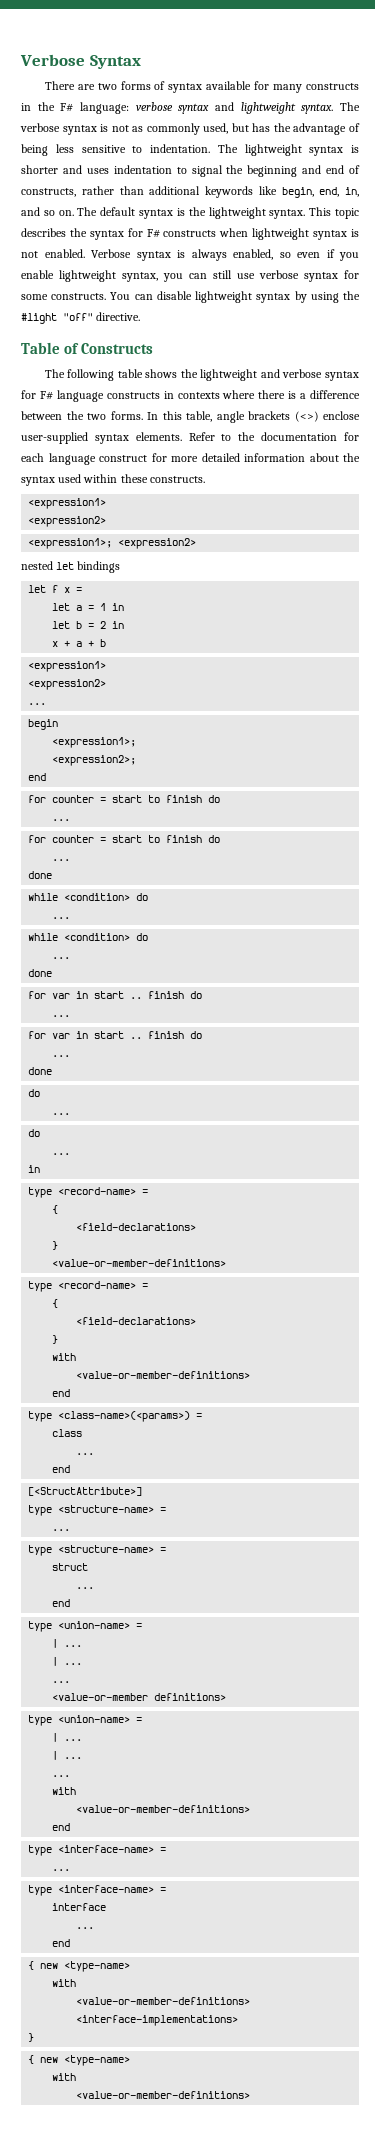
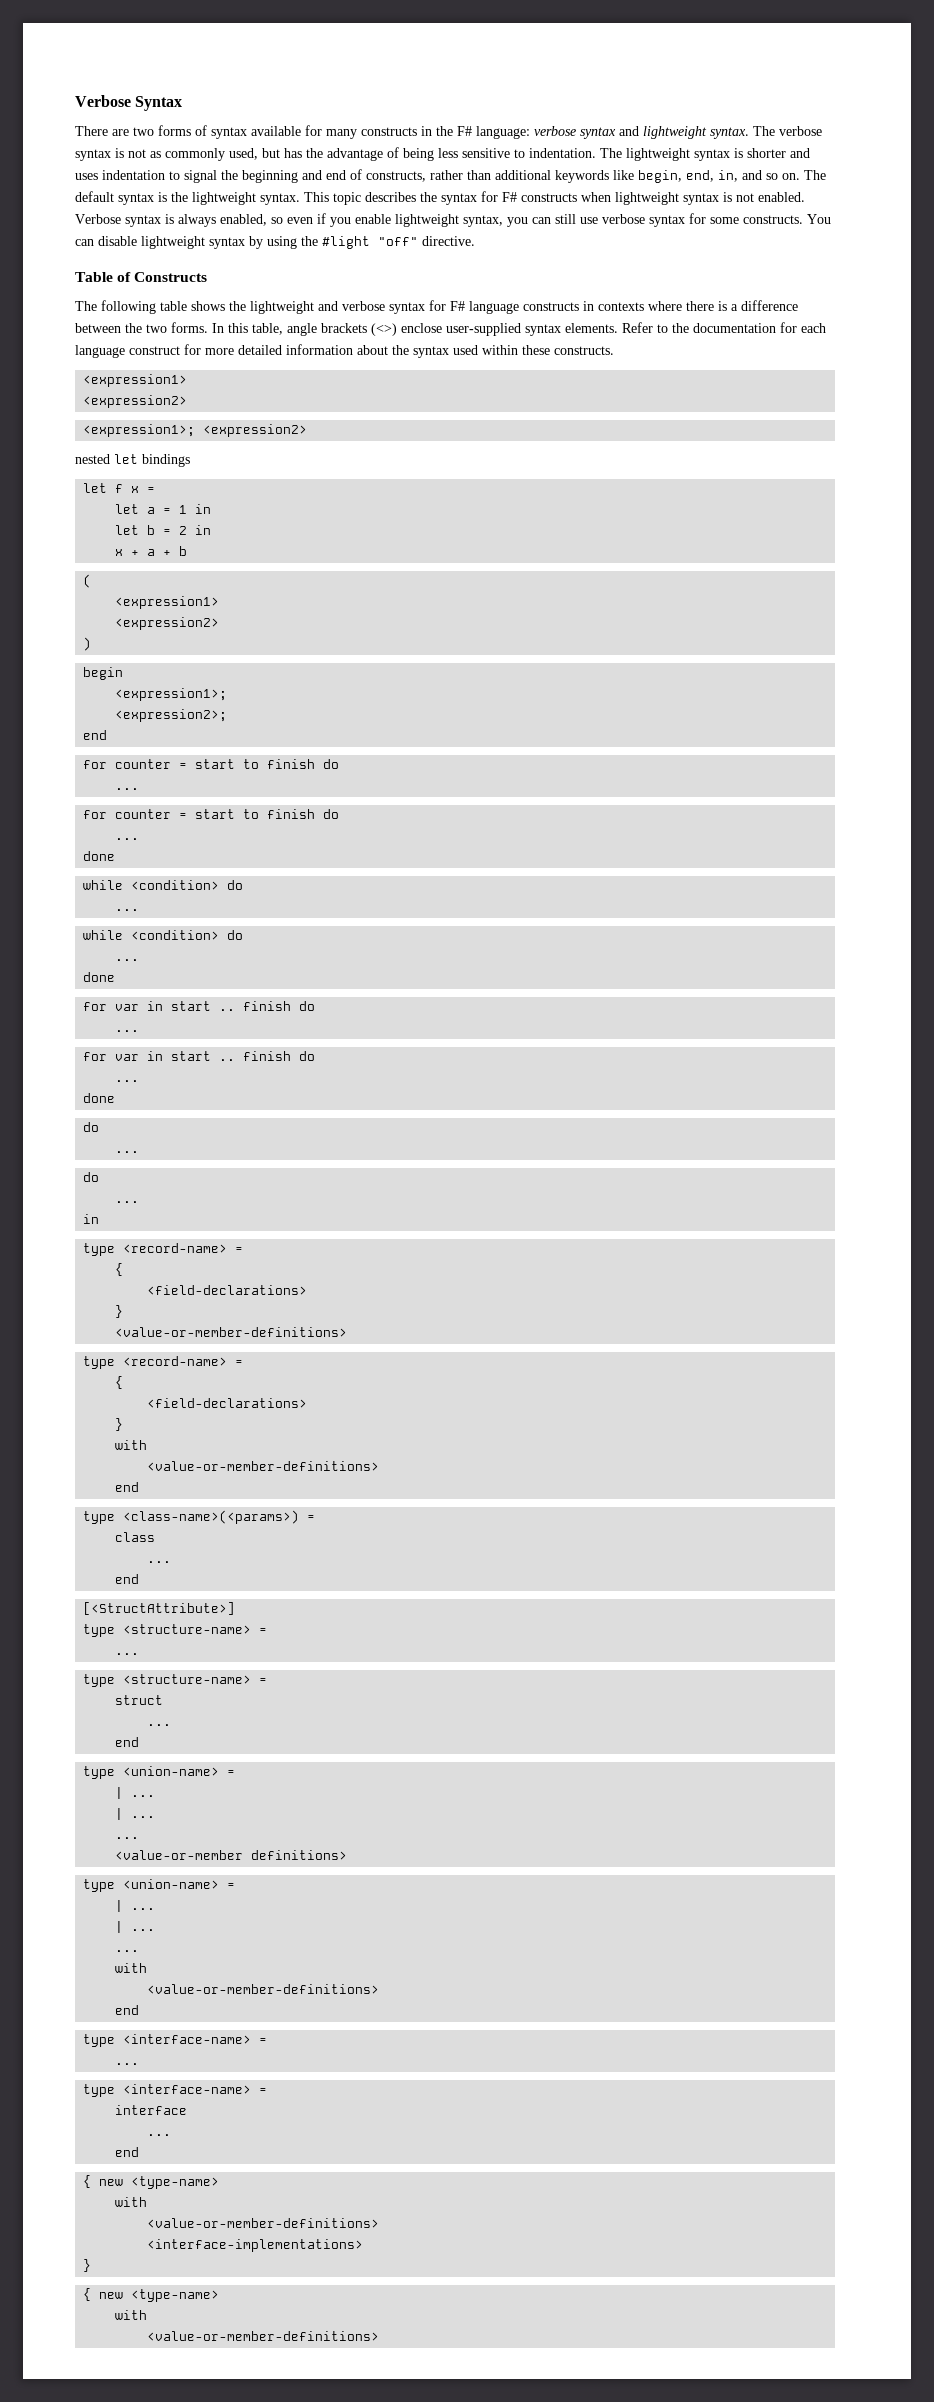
[28,661,107,672] [28,679,107,690] [28,703,47,705] // <expression1> // <expression2> // ... -> [83,574,92,588] [115,596,220,609] [115,617,220,630] [83,637,92,651] // ( // <expression1> // <expression2> // )

